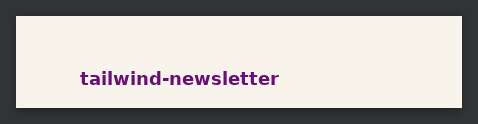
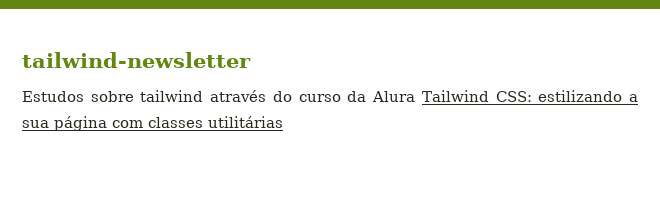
(279, 78) none -> [22,90,638,102] [22,116,283,131] // Estudos sobre tailwind através do curso da Alura Tailwind CSS: estilizando a sua página com classes utilitárias

